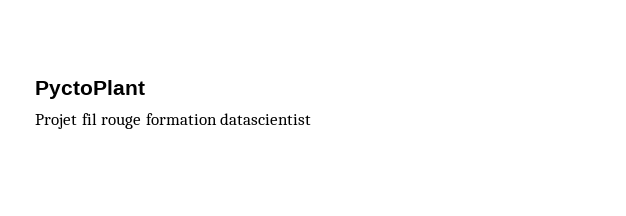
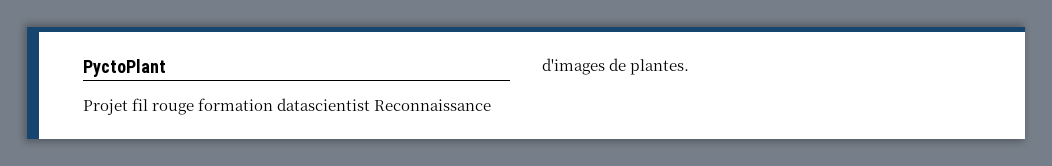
(312, 119) none -> [374,99,492,111] [542,58,690,75] Reconnaissance d'images de plantes.

